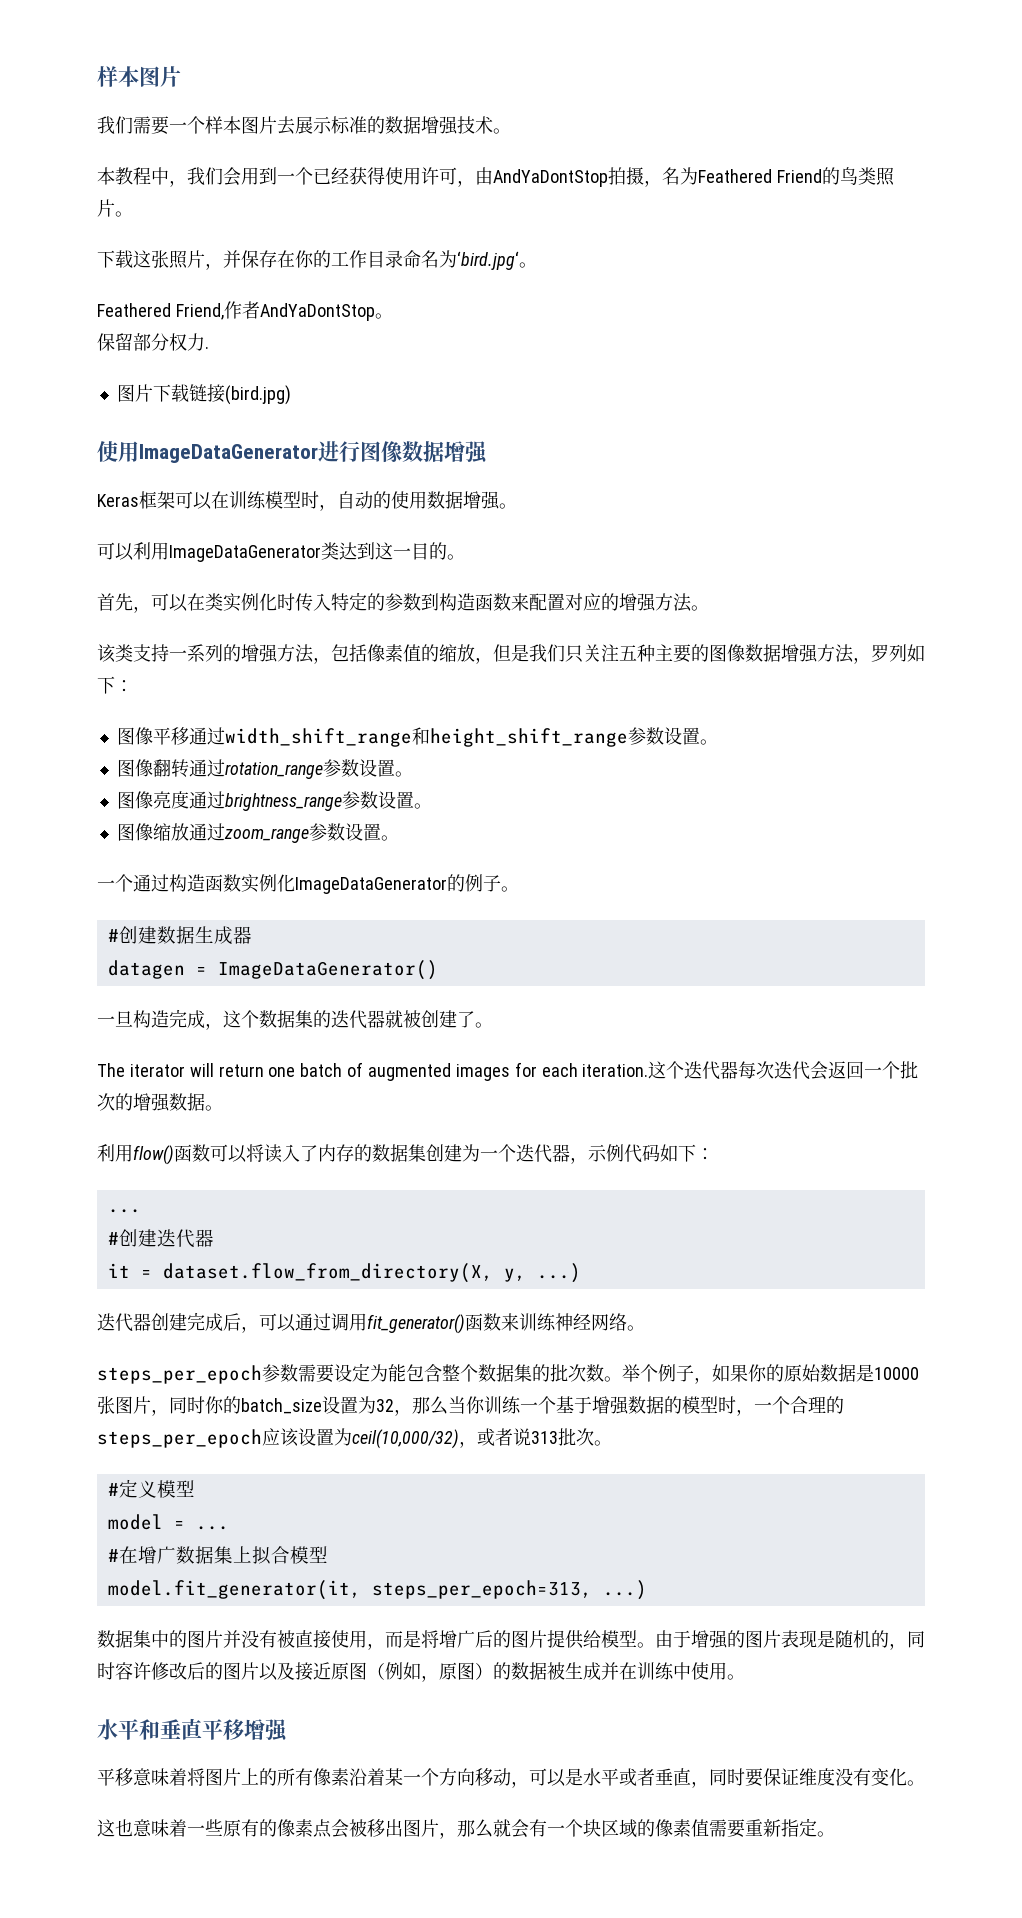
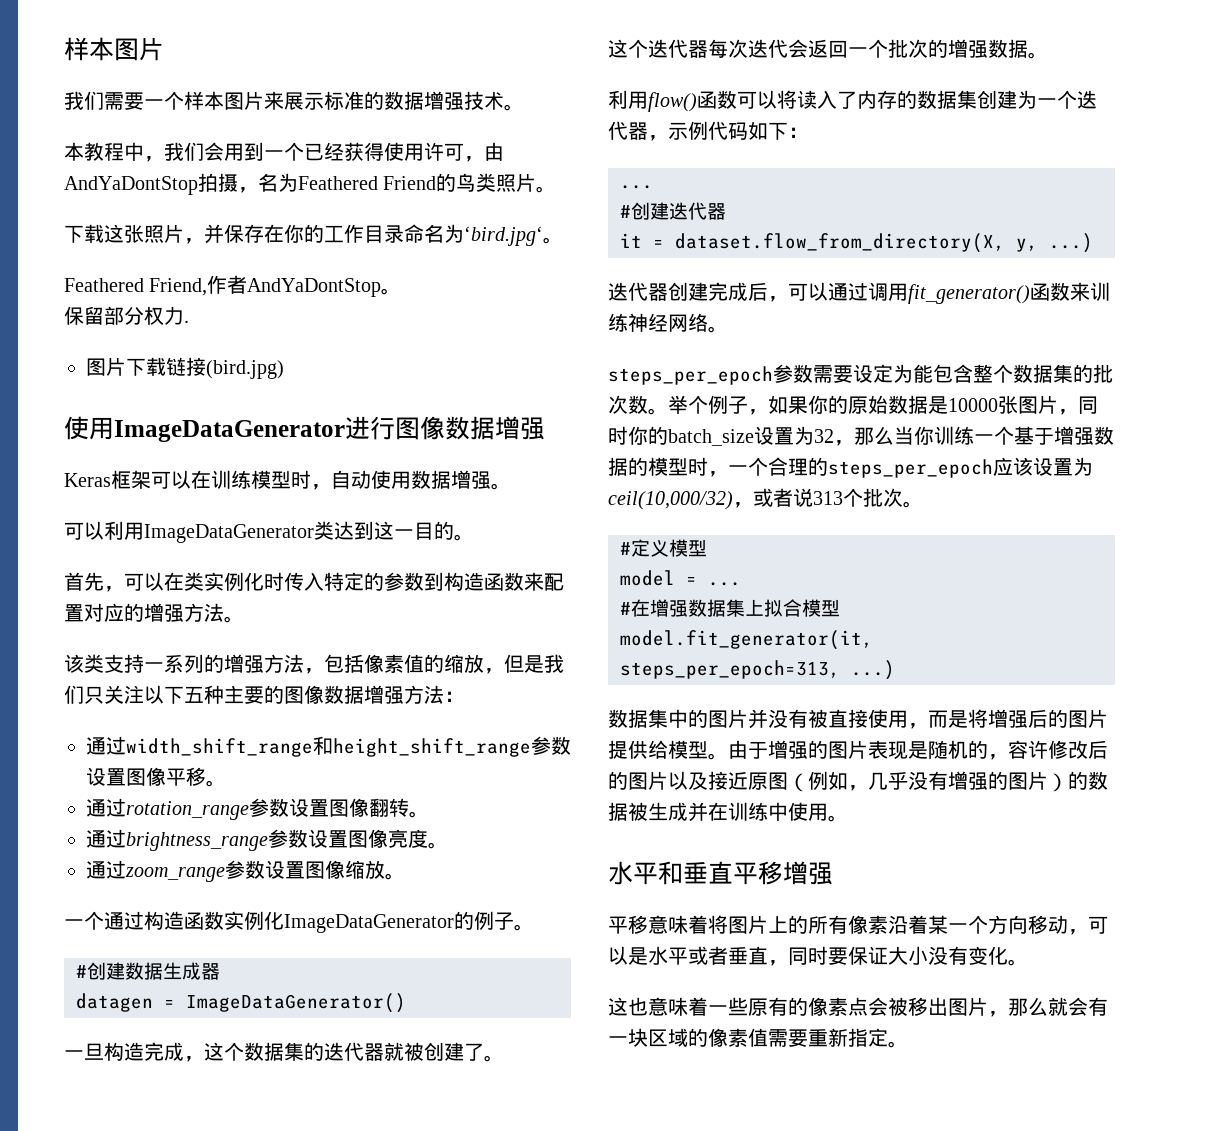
[277,116,295,135] 去 -> [264,91,284,110] 来
[373,491,391,509] 的 -> (371, 479) none
(619, 653) none -> [144,685,184,704] 以下
[853,644,925,664] [97,676,133,694] [116,727,189,745] ，罗列如下： // 图像平移 -> [444,691,464,702] ： //
[699,739,718,745] [116,759,189,778] 。 // 图像翻转 -> [126,767,226,787] 图像平移。 //
[394,771,413,777] [116,791,189,809] 。 // 图像亮度 -> [329,798,429,818] 图像翻转。 //
[413,803,432,809] [116,823,189,841] 。 // 图像缩放 -> [348,829,448,849] 图像亮度。 //
(381, 832) none -> [305,860,385,879] 图像缩放
[97,1062,649,1081] The iterator will return one batch of augmented images for each iteration. -> (504, 1058) none
(558, 1437) none -> [843,488,863,507] 个
[156,1546,176,1564] 广 -> [669,600,688,617] 强
[457,1630,475,1648] 广 -> [1008,710,1028,728] 强
[907,1631,925,1648] [97,1662,115,1680] 同时 -> (1008, 757) none
[439,1662,475,1680] 原图 -> [868,771,1048,790] 几乎没有增强的图片
[799,1768,835,1786] 维度 -> [888,946,928,965] 大小
[565,1819,583,1837] 个 -> (628, 1040) none

